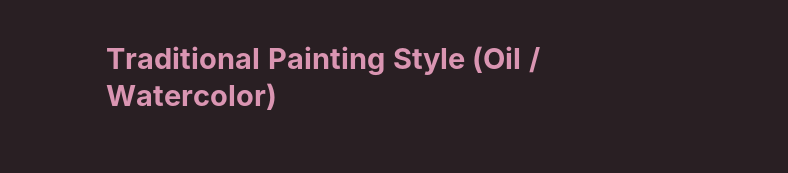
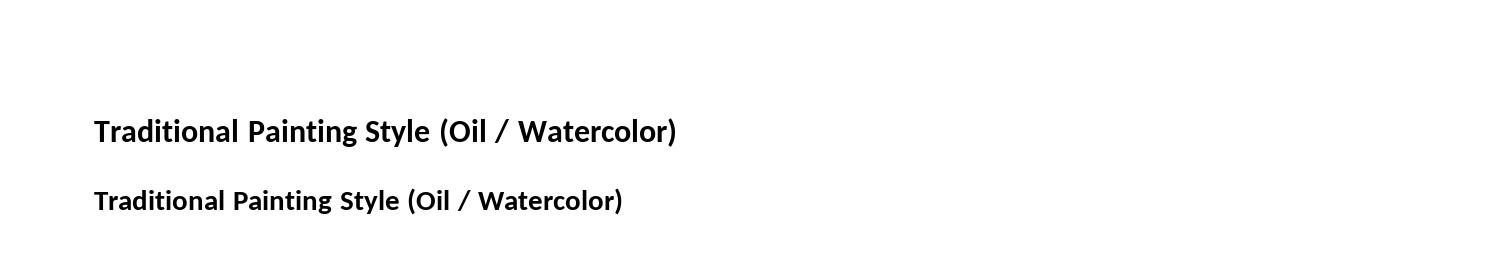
[106,46,541,76] [106,83,277,110] Traditional Painting Style (Oil / Watercolor) -> [94,118,677,147] [94,188,624,215] Traditional Painting Style (Oil / Watercolor) // Traditional Painting Style (Oil / Watercolor)

